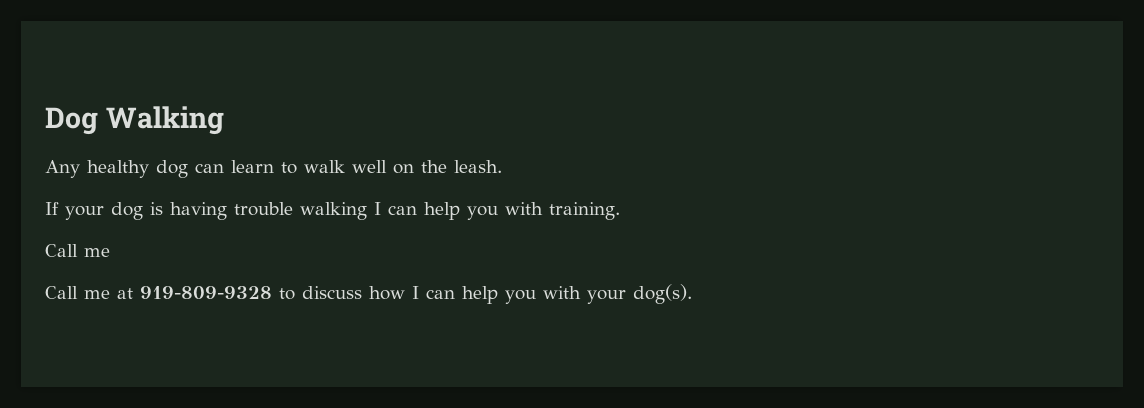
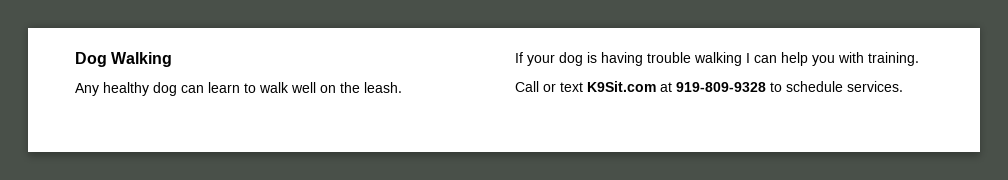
[84,248,110,257] [45,284,692,304] me // Call me at 919-809-9328 to discuss how I can help you with your dog(s). -> [543,81,903,92] or text K9Sit.com at 919-809-9328 to schedule services.

